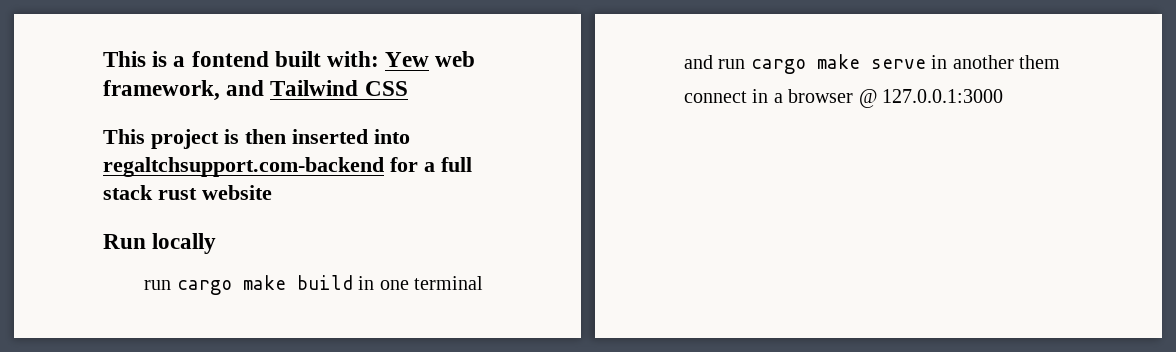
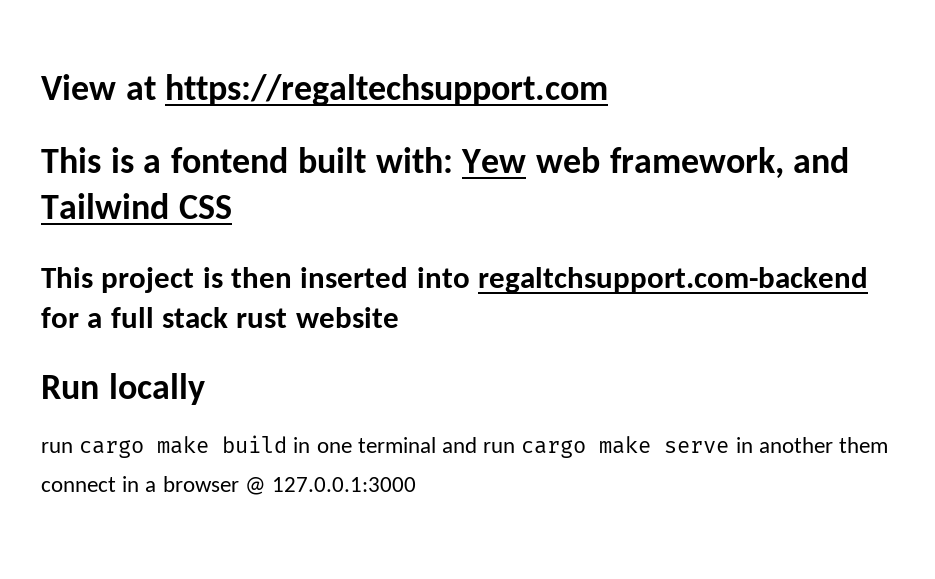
(103, 59) none -> [41,74,609,106] View at https://regaltechsupport.com //

